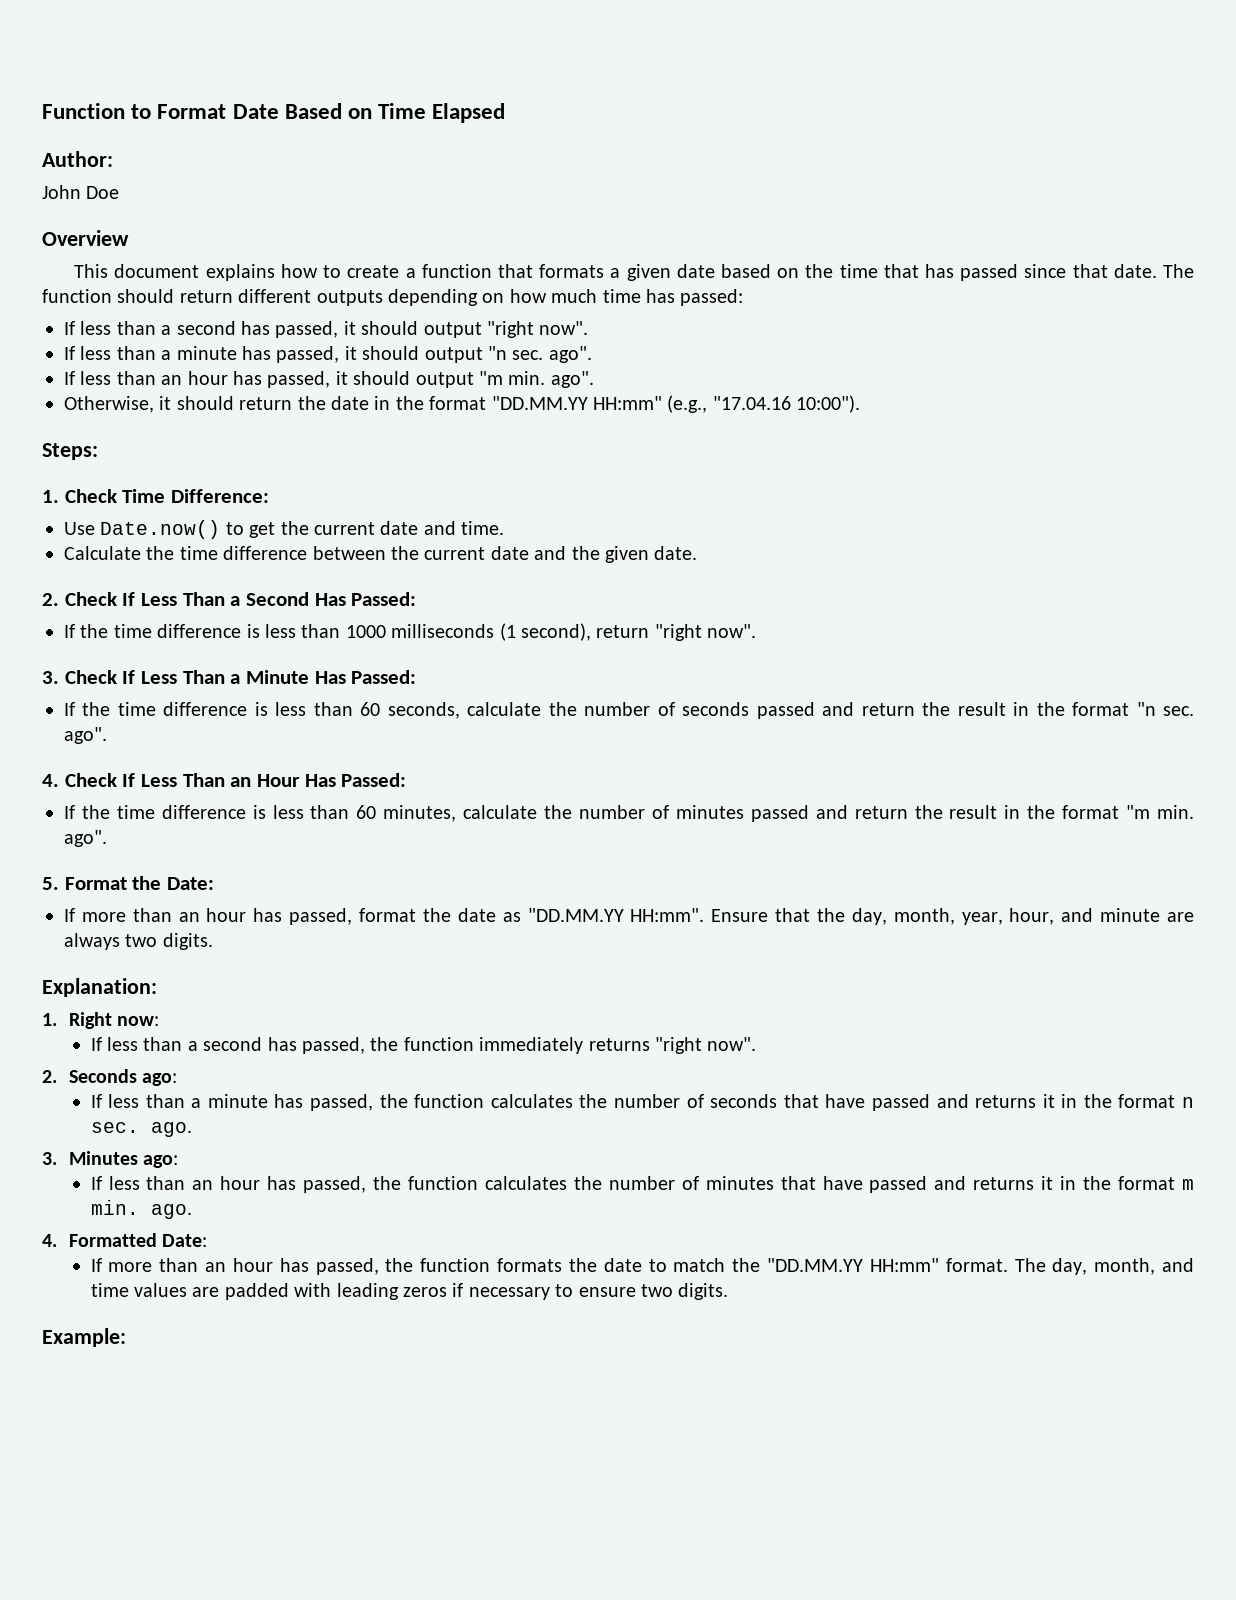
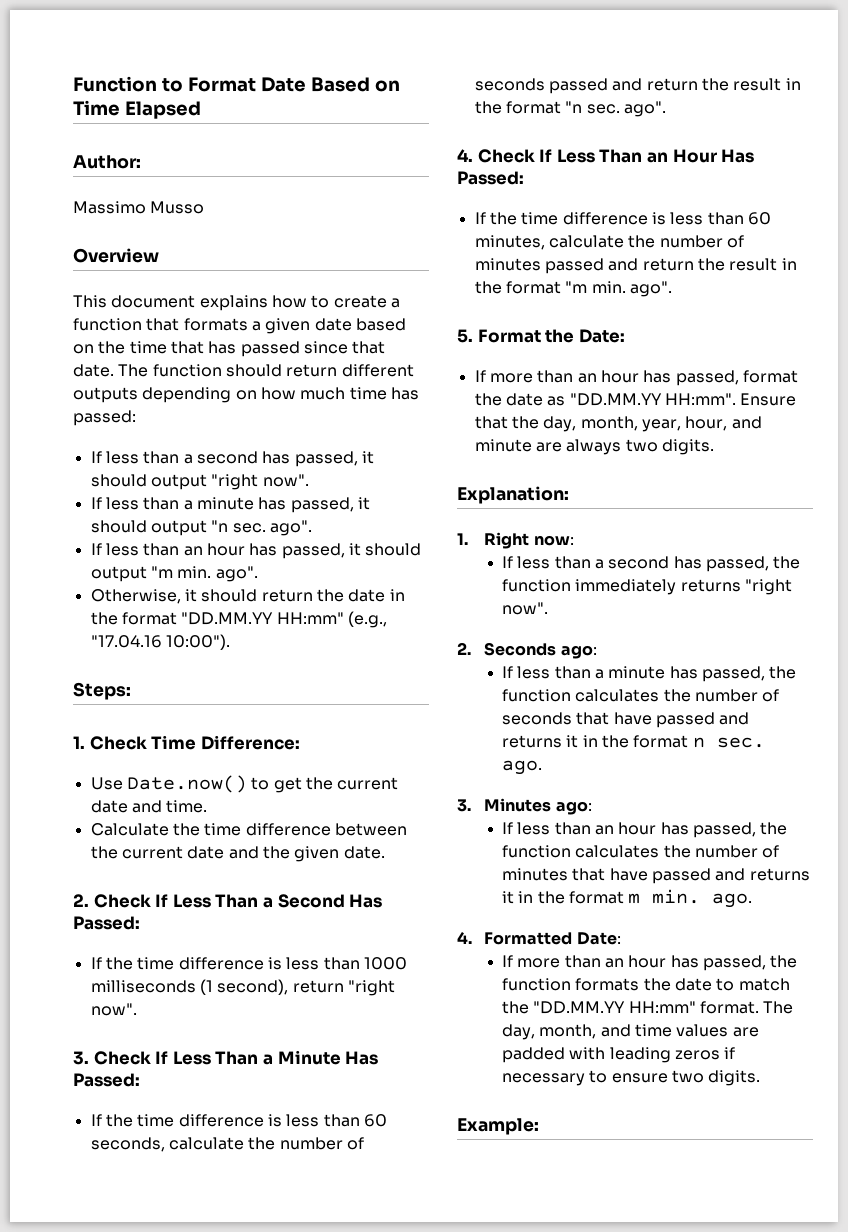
[42,185,120,199] John Doe -> [73,201,205,214] Massimo Musso

